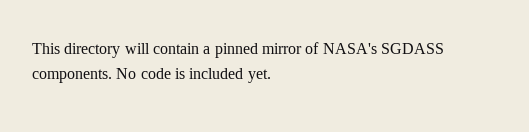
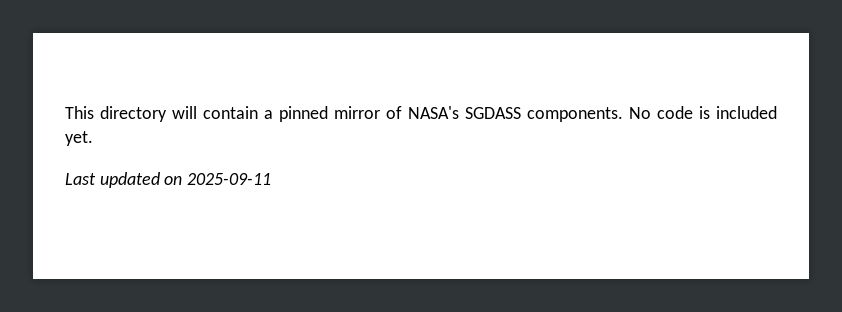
(271, 76) none -> [65,172,272,188] // Last updated on 2025-09-11

